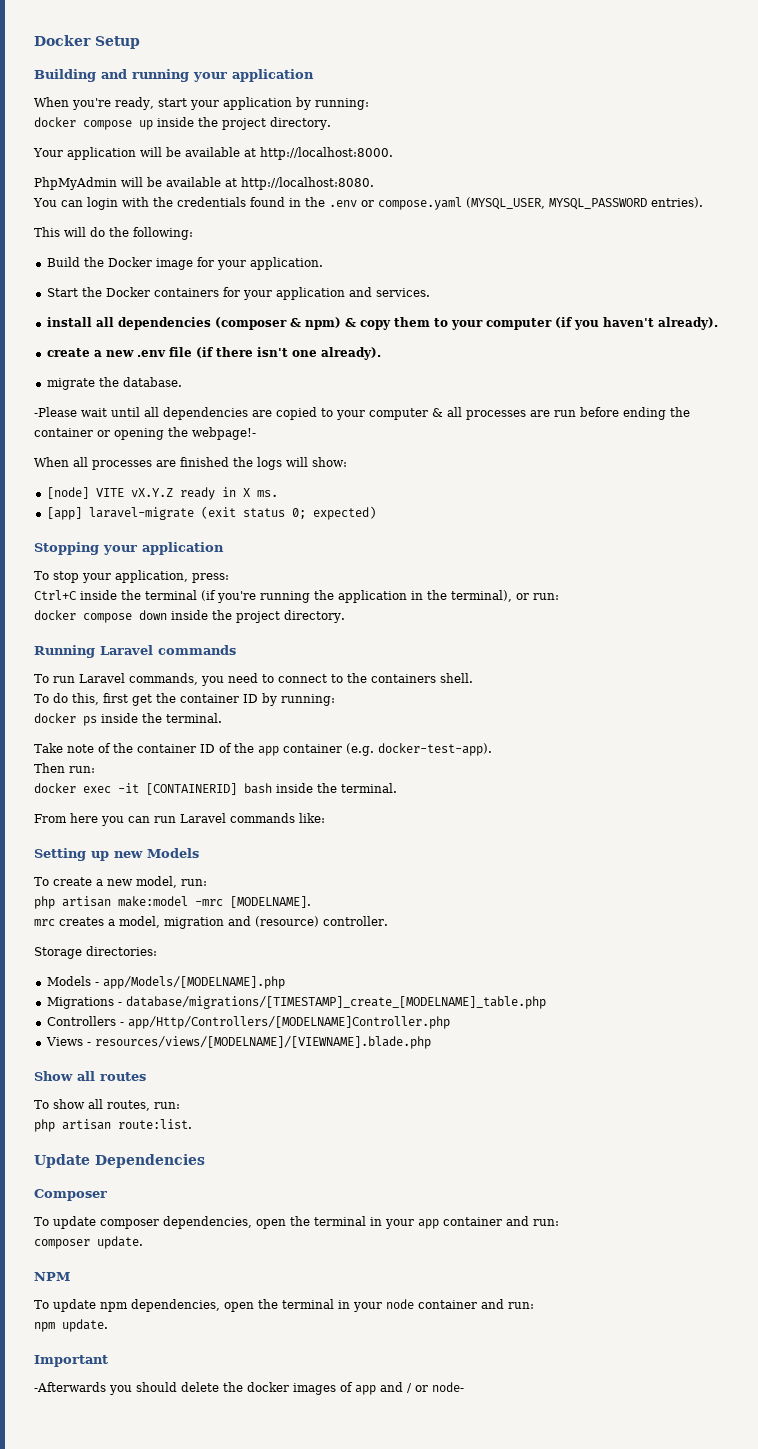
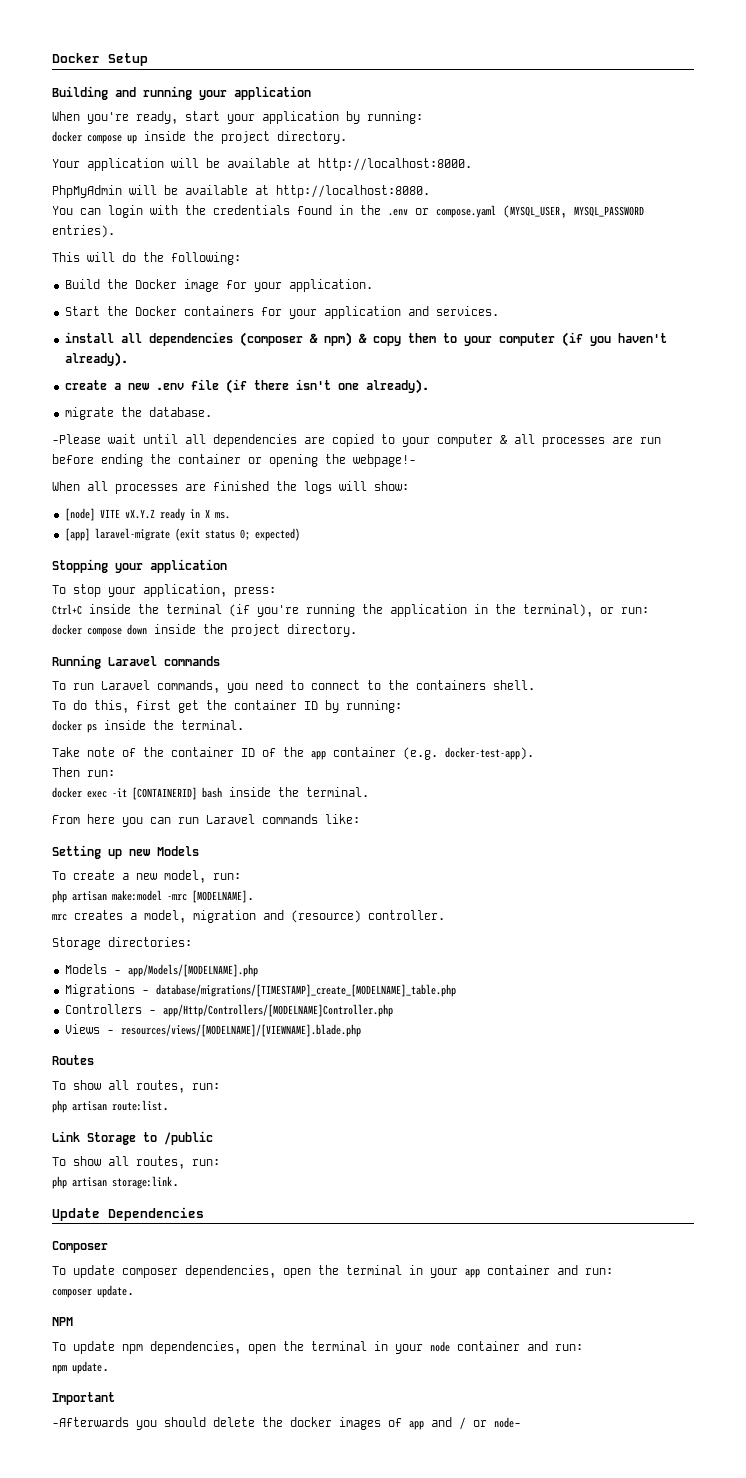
[34,1071,146,1081] Show all routes -> [52,1055,94,1065] Routes
(192, 1124) none -> [52,1131,213,1145] [52,1156,220,1169] [52,1176,179,1189] // Link Storage to /public // To show all routes, run: // php artisan storage:link.

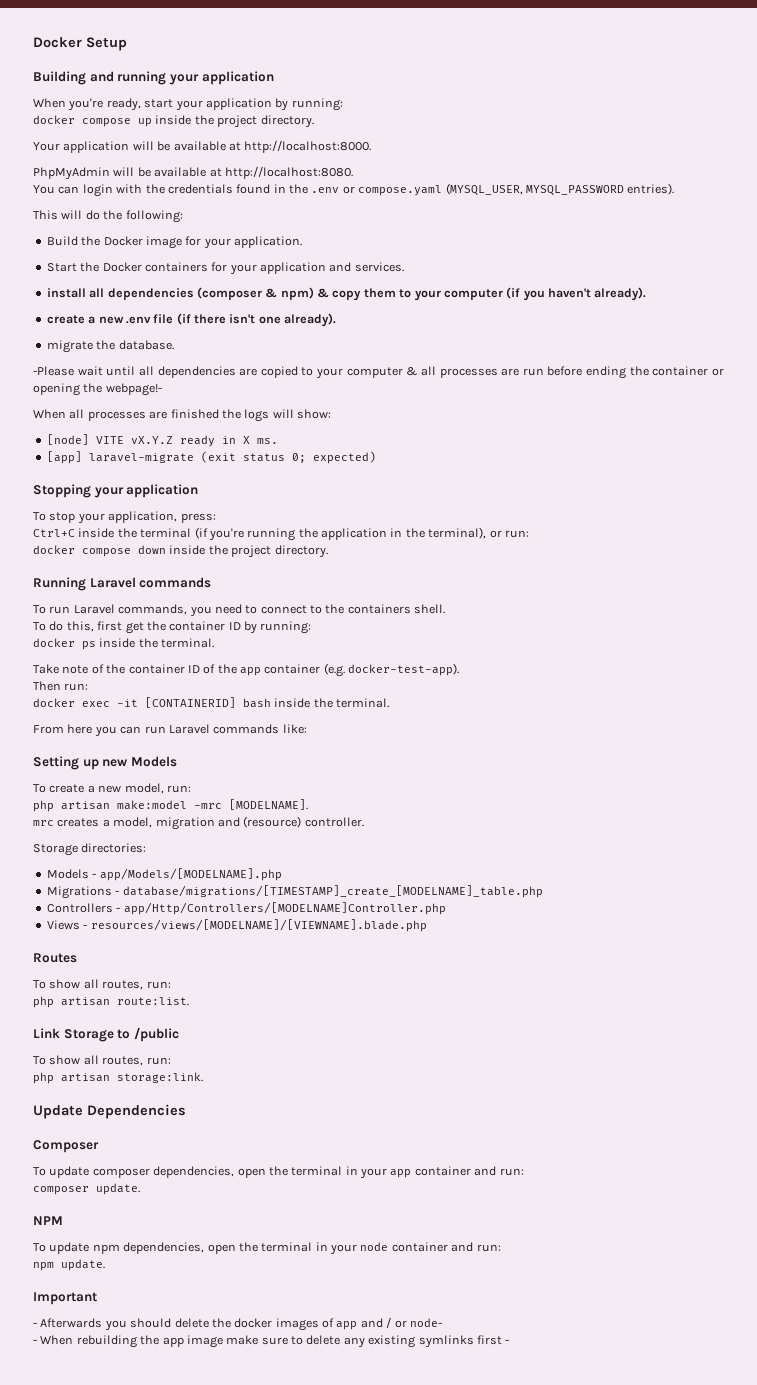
[52,1417,129,1427] -Afterwards -> [33,1318,103,1328] - Afterwards
(521, 1422) none -> [33,1335,510,1348] // - When rebuilding the app image make sure to delete any existing symlinks first -

